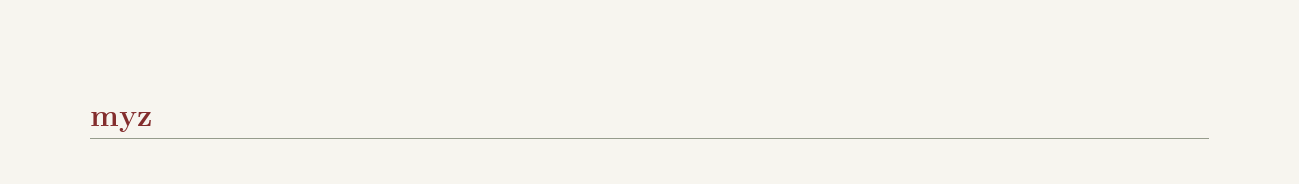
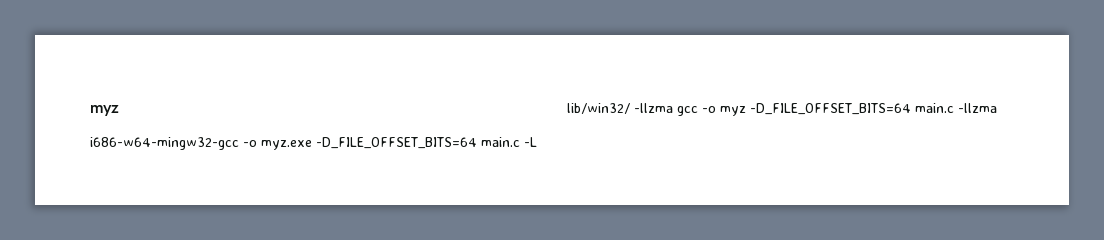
[90,112,152,132] myz -> [90,105,119,116] [90,137,537,150] [567,103,997,116] myz // i686-w64-mingw32-gcc -o myz.exe -D_FILE_OFFSET_BITS=64 main.c -L lib/win32/ -llzma gcc -o myz -D_FILE_OFFSET_BITS=64 main.c -llzma

